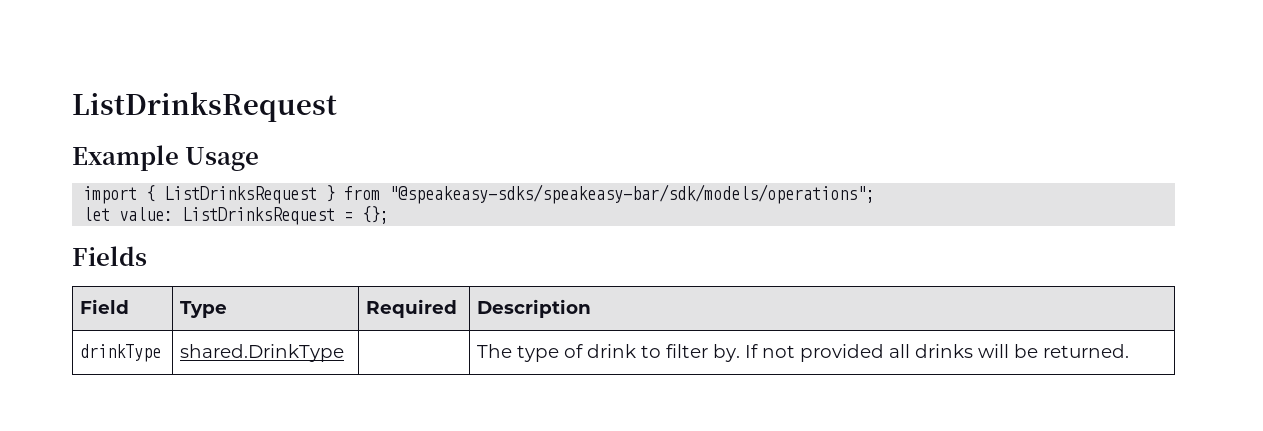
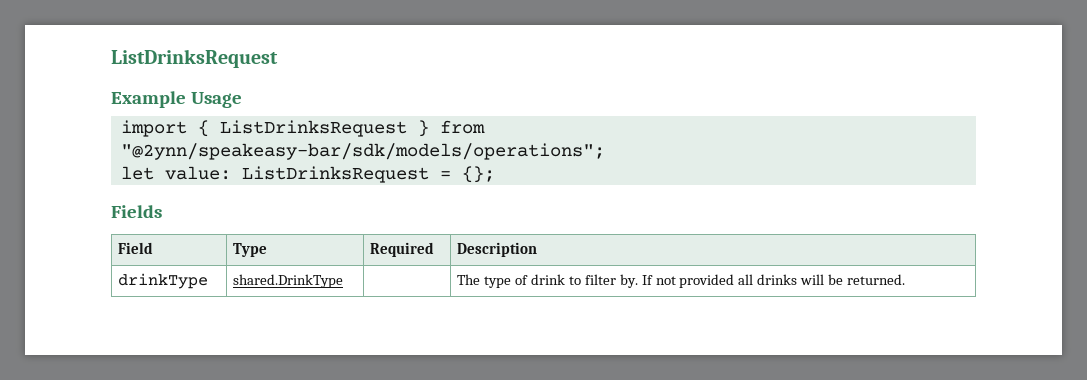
[389,184,876,204] "@speakeasy-sdks/speakeasy-bar/sdk/models/operations"; -> [120,143,605,160] "@2ynn/speakeasy-bar/sdk/models/operations";

